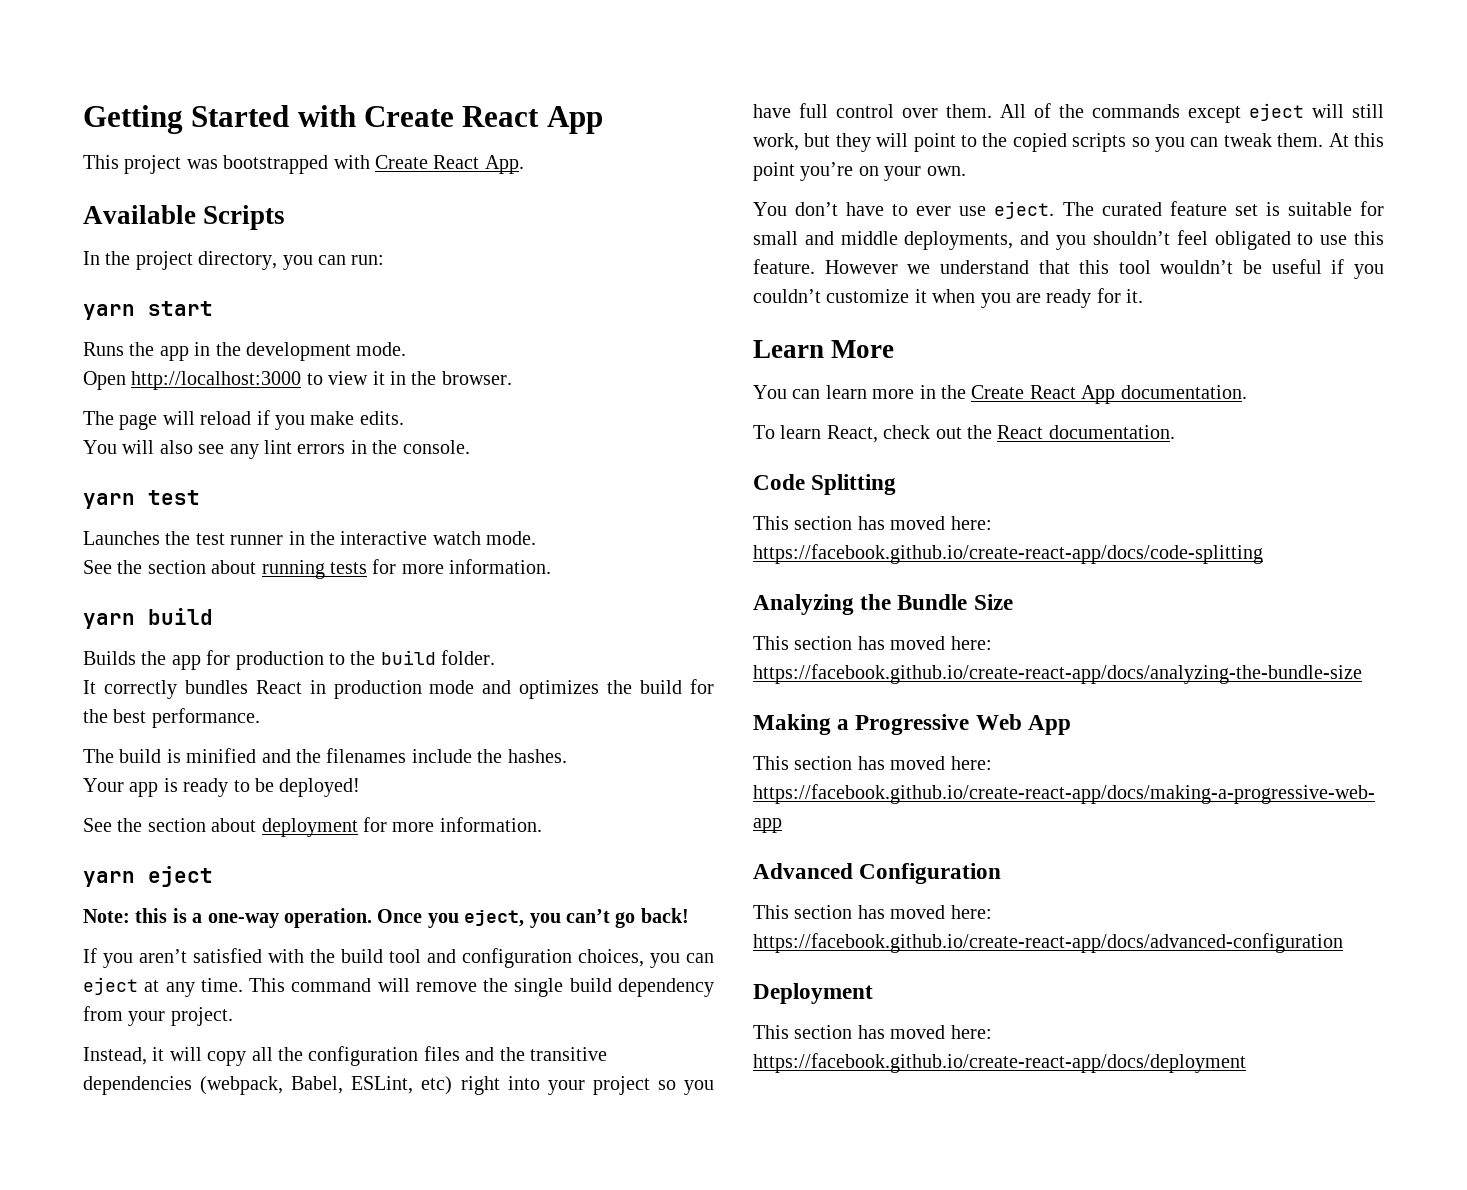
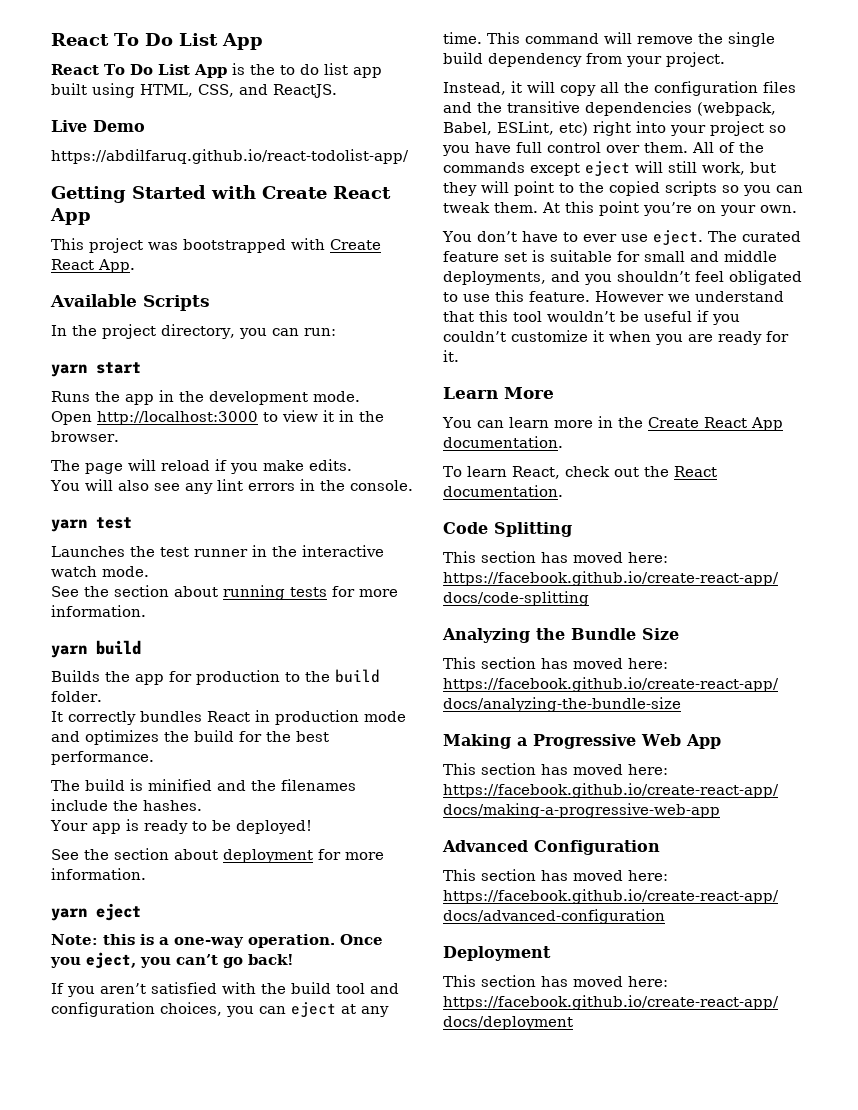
(83, 119) none -> [51,33,263,50] [51,63,382,78] [51,83,337,98] [51,120,145,132] [51,149,409,164] React To Do List App // React To Do List App is the to do list app built using HTML, CSS, and ReactJS. // Live Demo // https://abdilfaruq.github.io/react-todolist-app/ //

